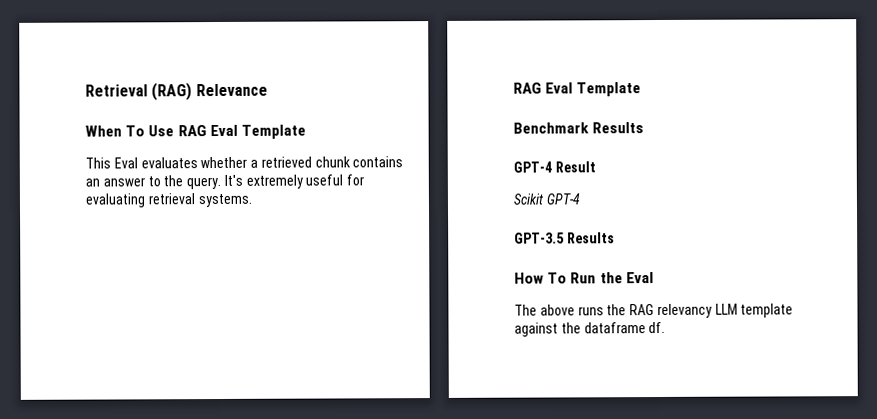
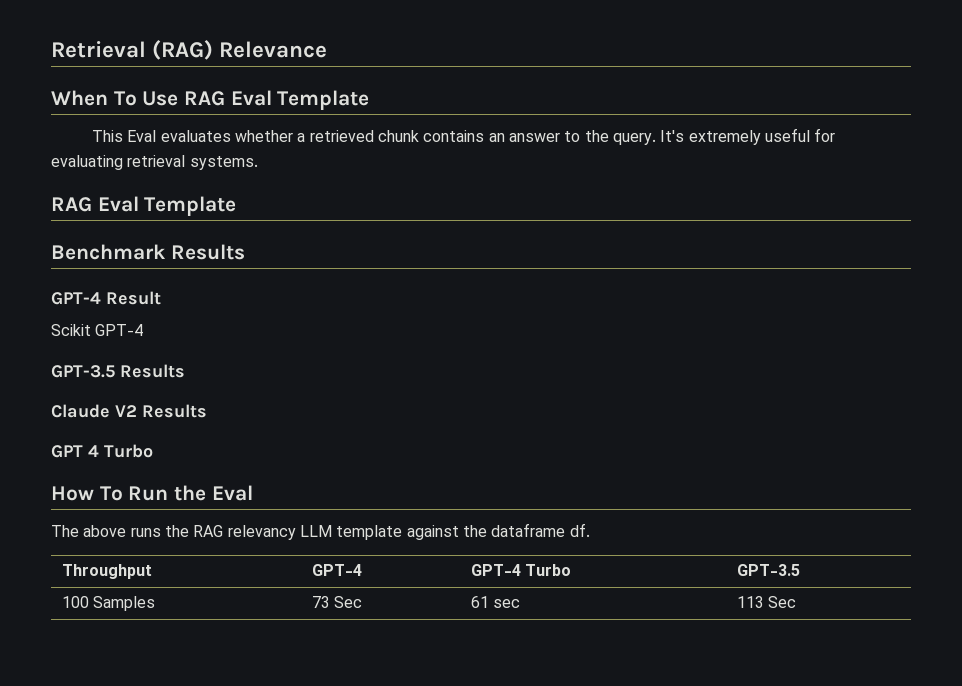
(615, 238) none -> [51,404,207,418] [51,444,153,458] // Claude V2 Results // GPT 4 Turbo
(666, 327) none -> [61,564,152,579] [311,564,362,576] [470,564,572,576] [736,564,800,576] [61,596,156,611] [311,596,363,608] [470,596,521,608] [736,596,797,608] // Throughput | GPT-4 | GPT-4 Turbo | GPT-3.5 // 100 Samples | 73 Sec | 61 sec | 113 Sec

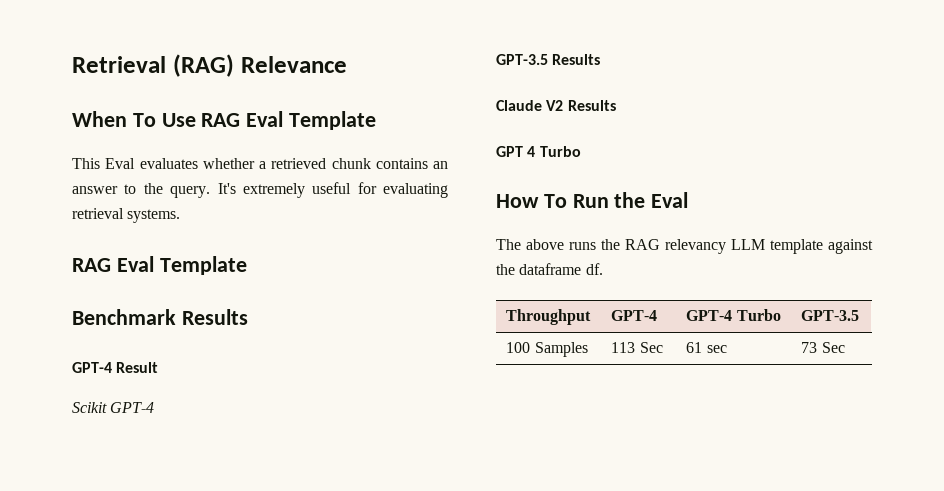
[311,596,330,608] 73 -> [611,342,636,353] 113
[736,596,764,608] 113 -> [801,342,818,353] 73

